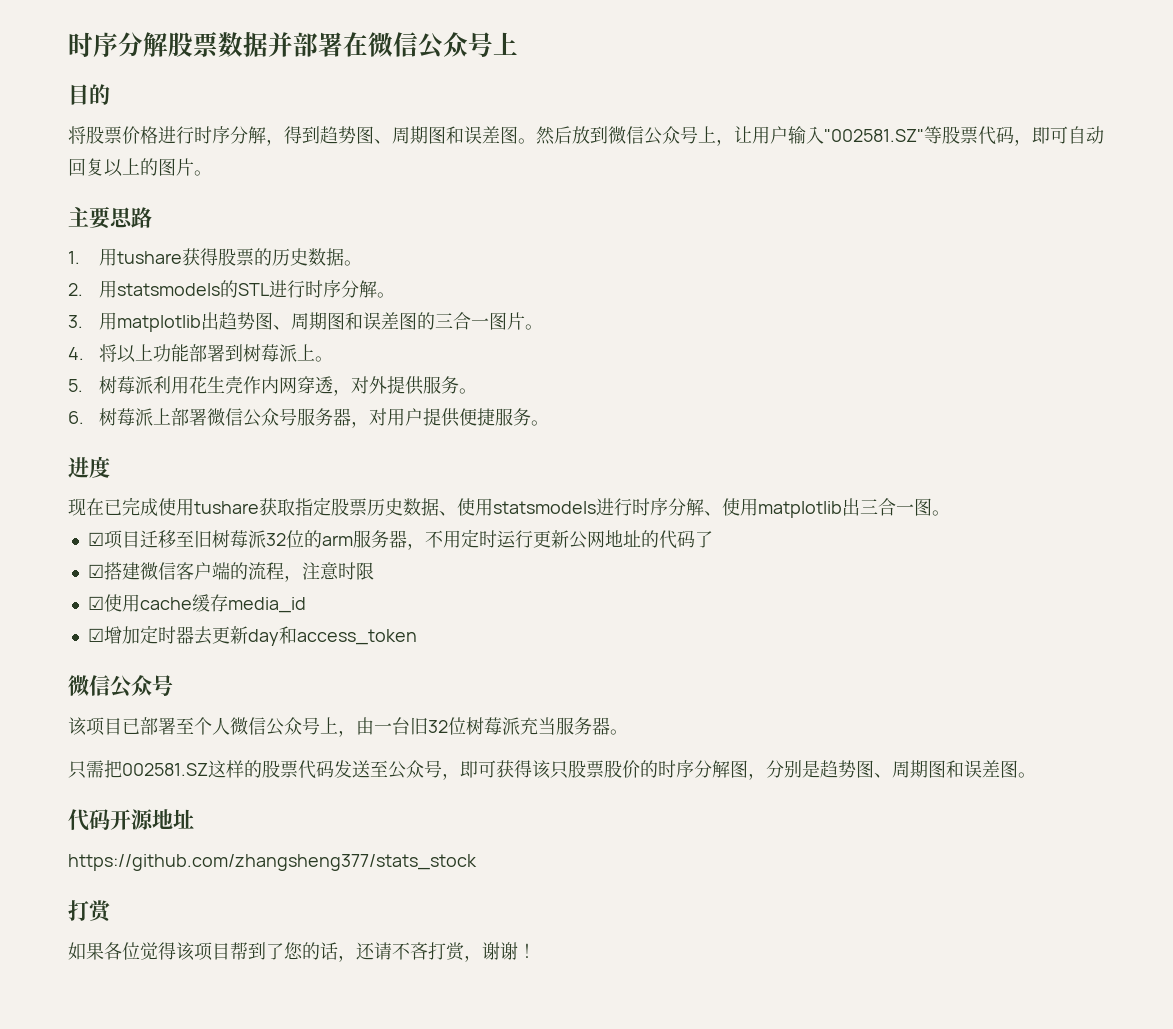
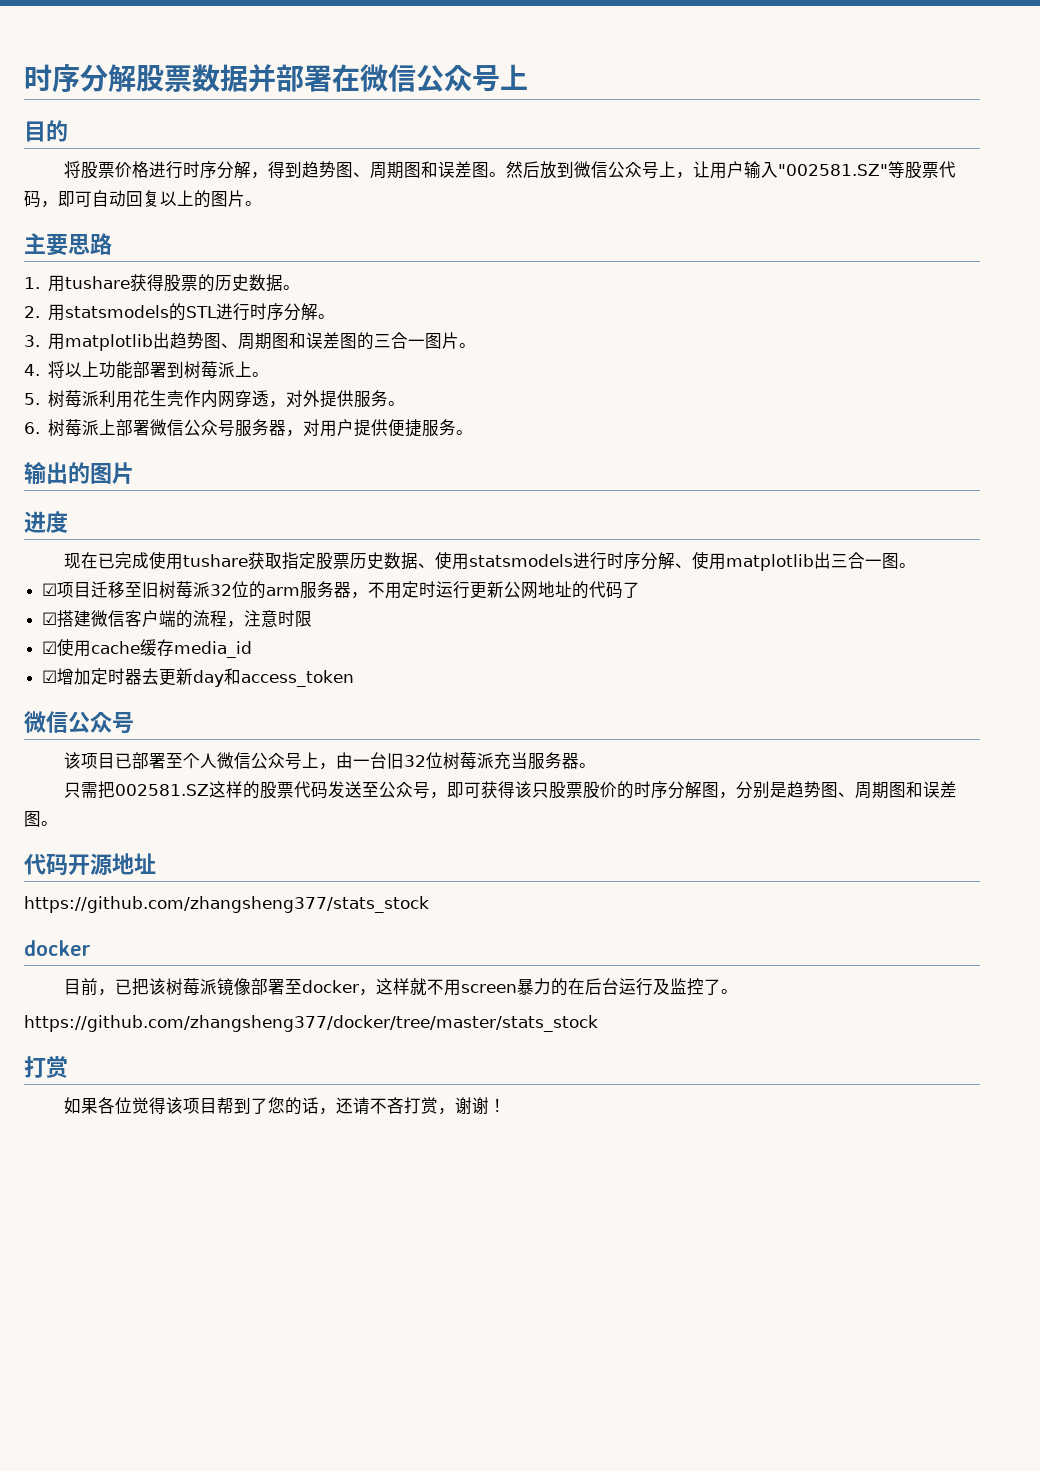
(550, 423) none -> [24,462,134,484] // 输出的图片
(477, 862) none -> [24,940,91,956] [63,978,738,996] [24,1015,598,1032] // docker // 目前，已把该树莓派镜像部署至docker，这样就不用screen暴力的在后台运行及监控了。 // https://github.com/zhangsheng377/docker/tree/master/stats_stock

